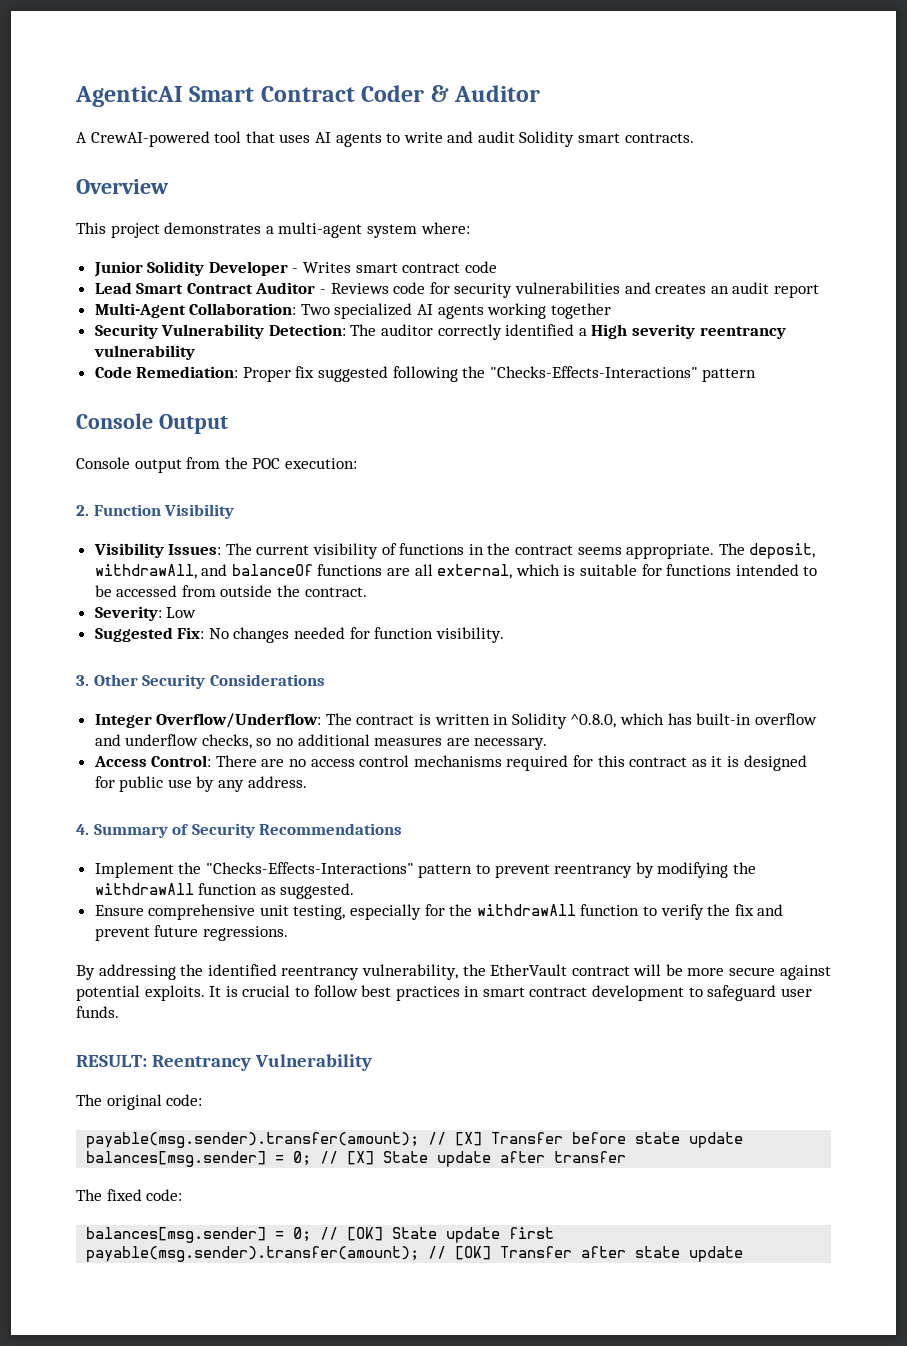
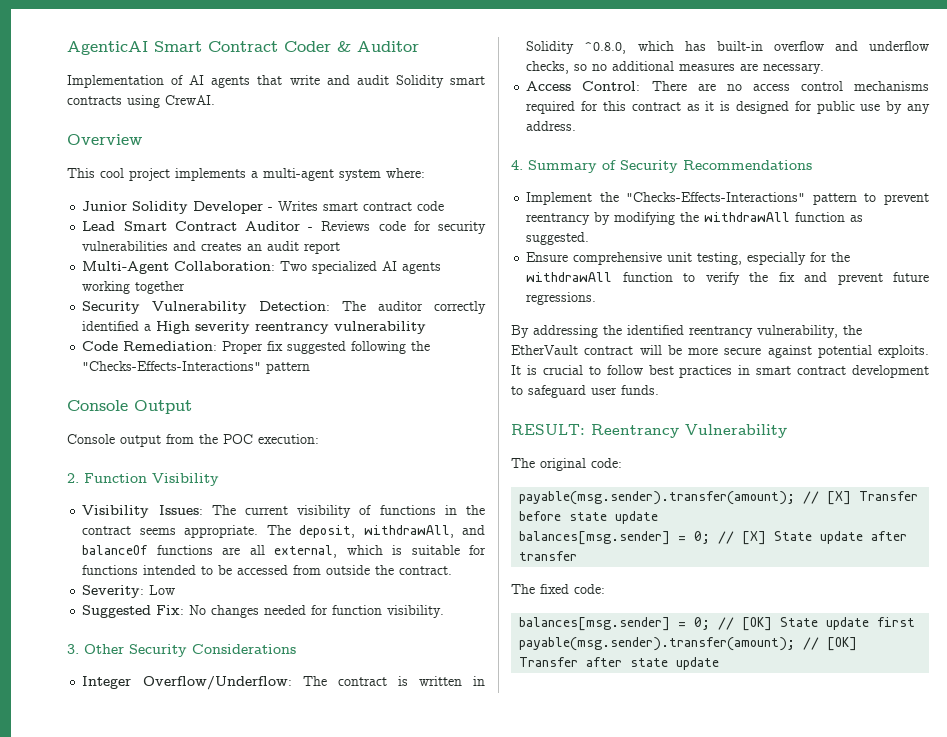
[76,131,401,147] A CrewAI-powered tool that uses AI agents to -> [67,75,283,88] Implementation of AI agents that
[624,133,694,143] contracts. -> [67,95,215,108] contracts using CrewAI.
[110,222,262,238] project demonstrates -> [100,168,246,181] cool project implements

